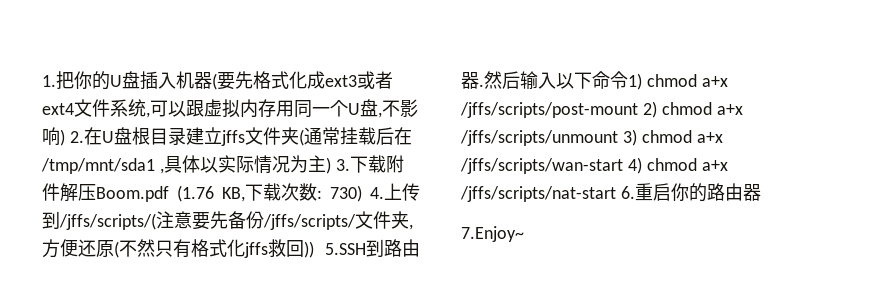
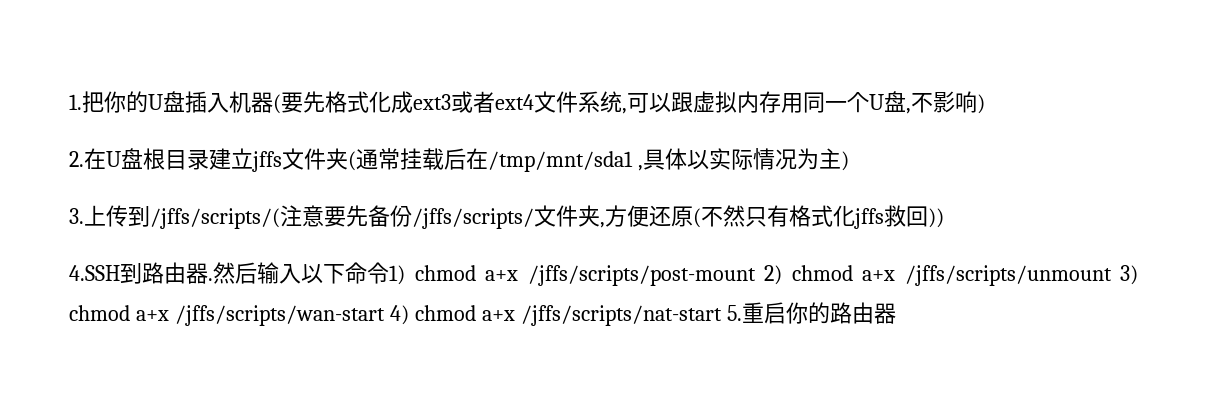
(65, 137) none -> (985, 104) //
[335,155,404,173] [42,183,384,202] 3.下载附件解压Boom.pdf (1.76 KB,下载次数: 730) 4. -> [69,208,84,224] // 3.
[325,243,366,255] 5.SSH -> [69,265,120,281] // 4.SSH
[620,186,635,199] 6. -> [726,305,742,321] 5.
[461,226,524,242] // 7.Enjoy~ -> (896, 313) none

